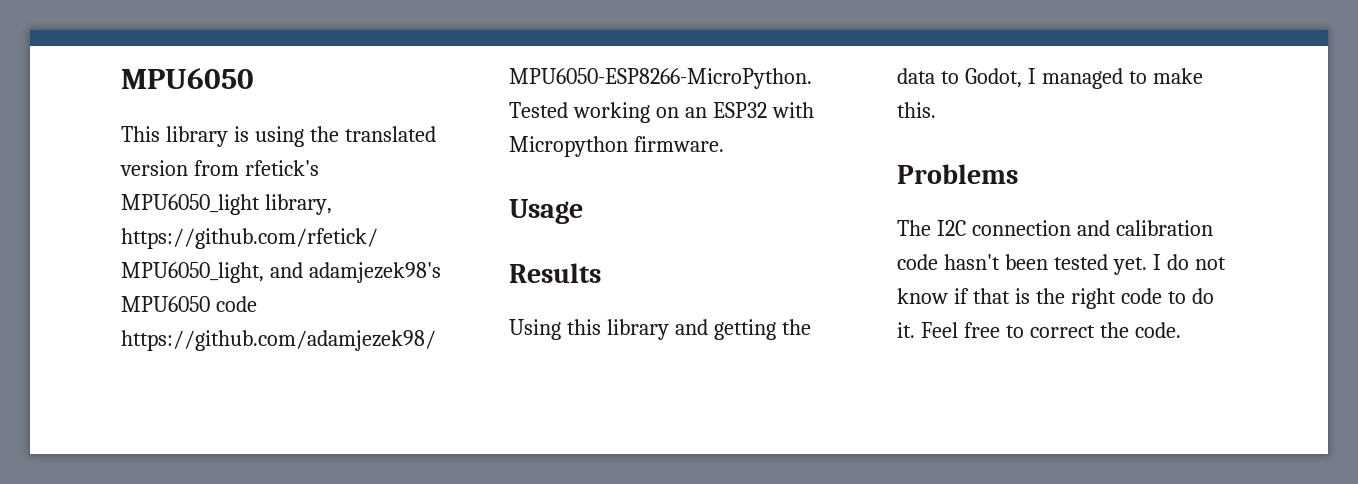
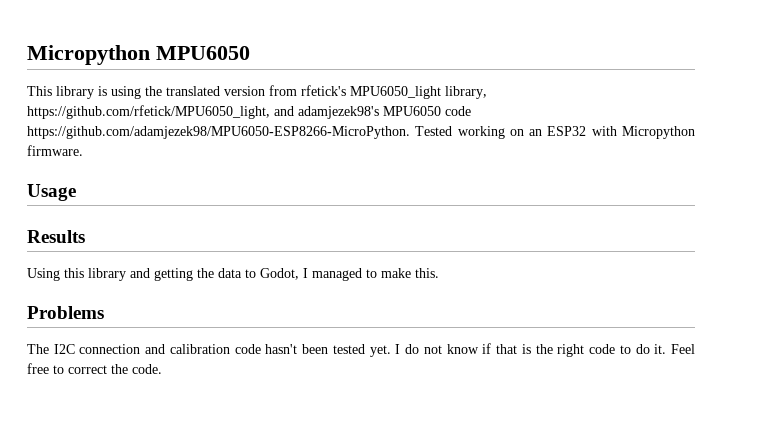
(121, 78) none -> [27,45,150,65] Micropython

